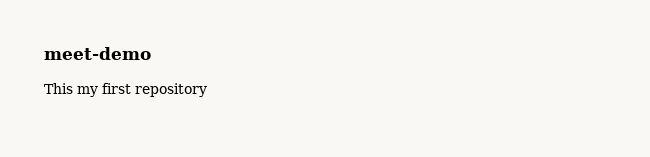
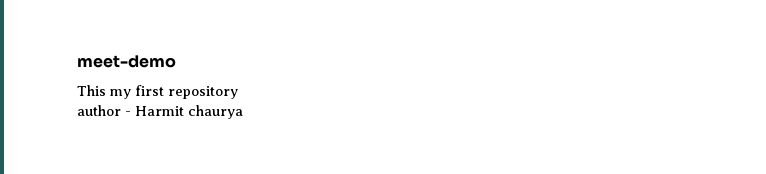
(207, 90) none -> [77,105,243,119] // author - Harmit chaurya

